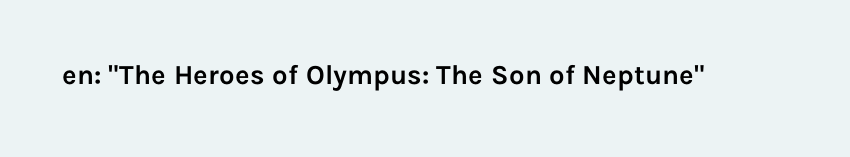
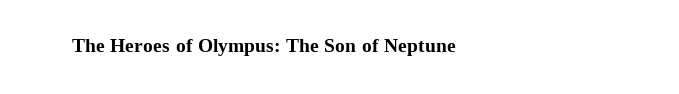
[62,65,167,85] en: "The -> [72,39,105,52] The
[582,65,706,91] Neptune" -> [383,39,456,56] Neptune

